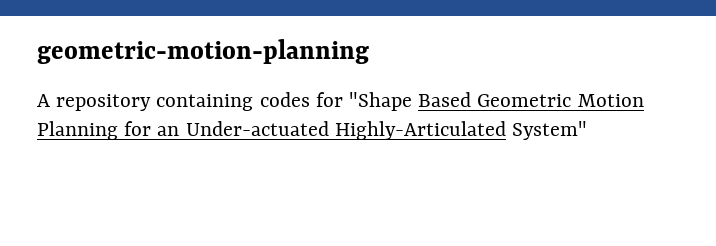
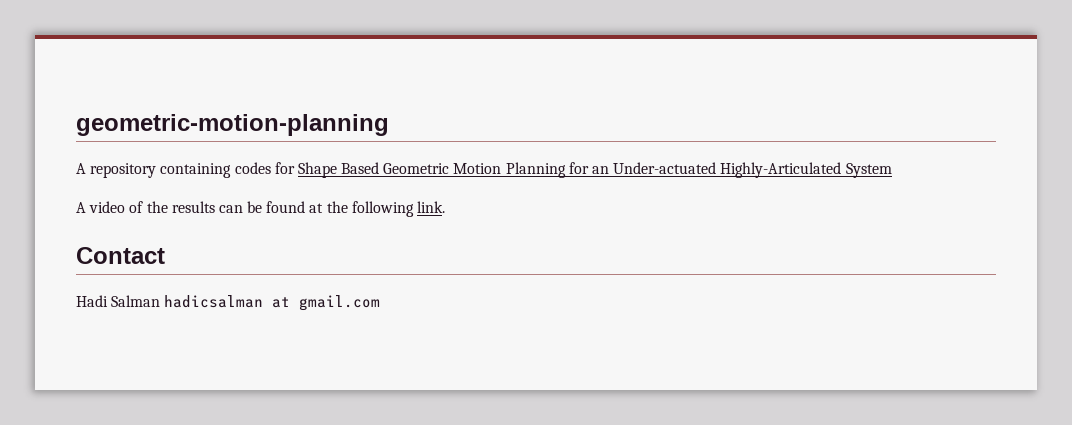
[349,92,413,111] "Shape -> [297,162,337,178] Shape
[512,121,588,140] System" -> [845,163,892,178] [76,201,446,217] [76,247,165,264] [76,295,381,311] System // A video of the results can be found at the following link. // Contact // Hadi Salman hadicsalman at gmail.com

